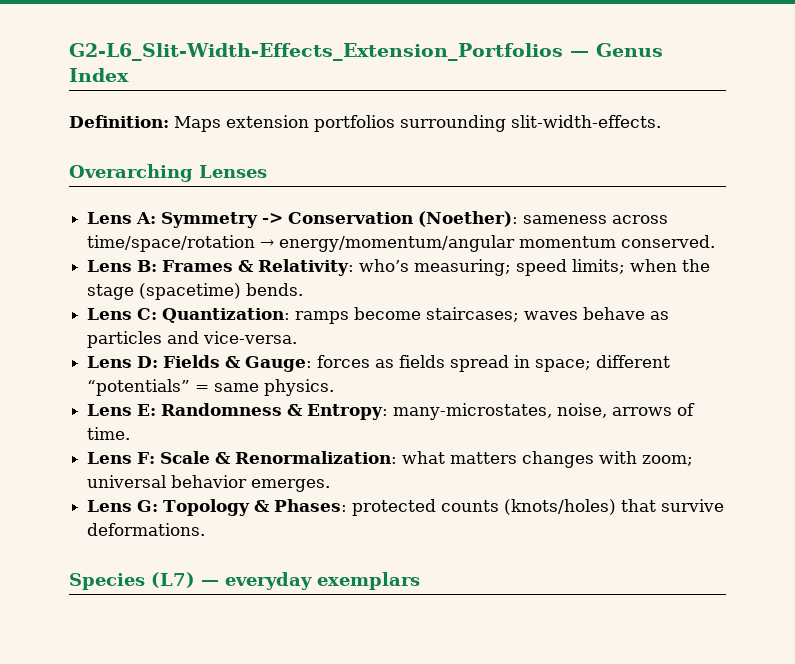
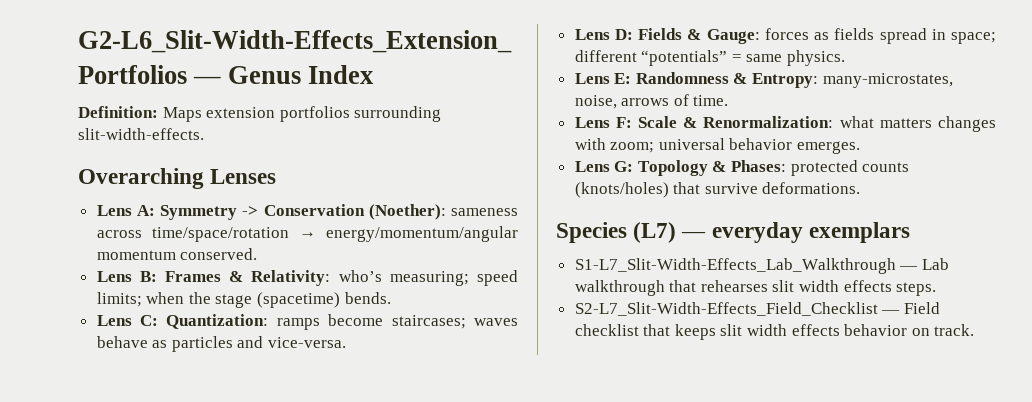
(420, 581) none -> [574,258,949,274] [574,280,937,296] [574,302,940,316] [574,324,975,340] // S1-L7_Slit-Width-Effects_Lab_Walkthrough — Lab walkthrough that rehearses slit width effects steps. // S2-L7_Slit-Width-Effects_Field_Checklist — Field checklist that keeps slit width effects behavior on track.

